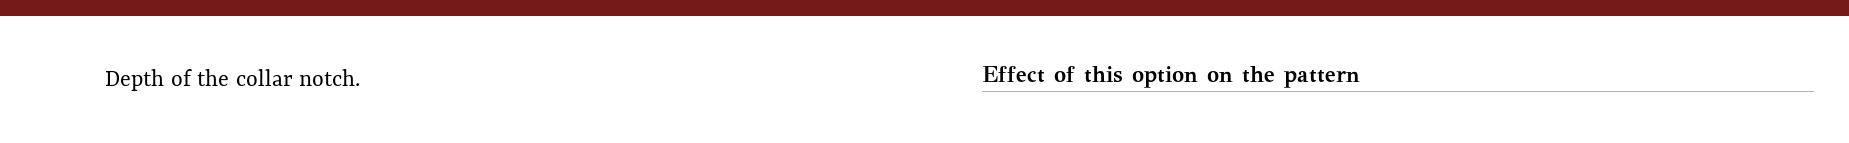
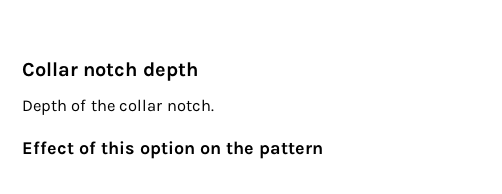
(105, 80) none -> [22,62,198,81] Collar notch depth //

